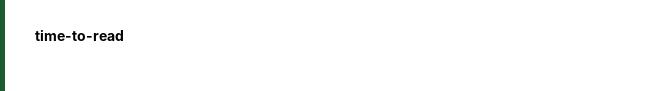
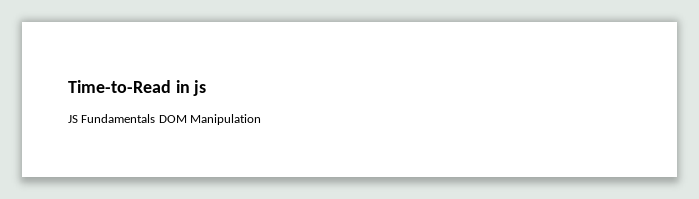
[35,29,124,41] time-to-read -> [68,80,207,96] [68,114,262,125] Time-to-Read in js // JS Fundamentals DOM Manipulation

